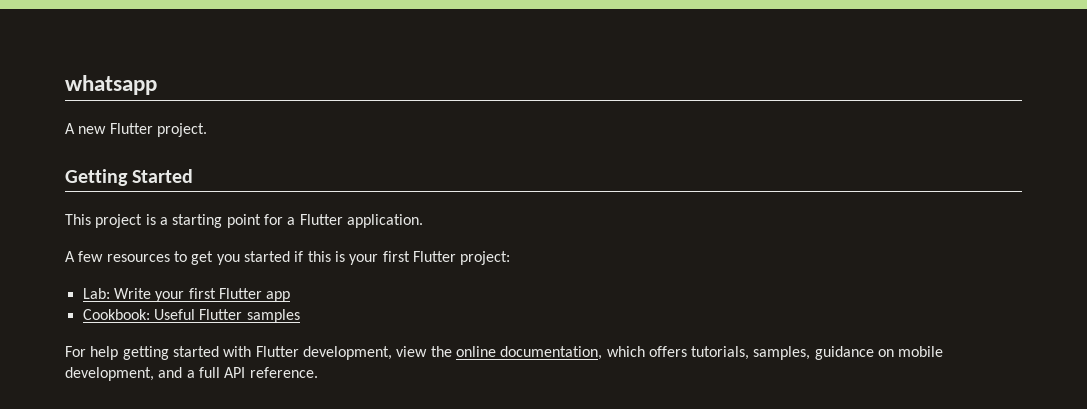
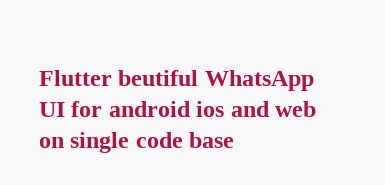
[65,75,157,95] [65,123,207,137] [65,169,194,186] [65,214,423,228] [65,251,511,265] [82,288,291,302] [82,309,300,323] [65,346,944,360] [65,367,318,381] whatsapp // A new Flutter project. // Getting Started // This project is a starting point for a Flutter application. // A few resources to get you started if this is your first Flutter project: // Lab: Write your first Flutter app // Cookbook: Useful Flutter samples // For help getting started with Flutter development, view the online documentation, which offers tutorials, samples, guidance on mobile development, and a full API reference. -> [39,70,314,91] [39,101,317,117] [39,132,235,153] Flutter beutiful WhatsApp UI for android ios and web on single code base

